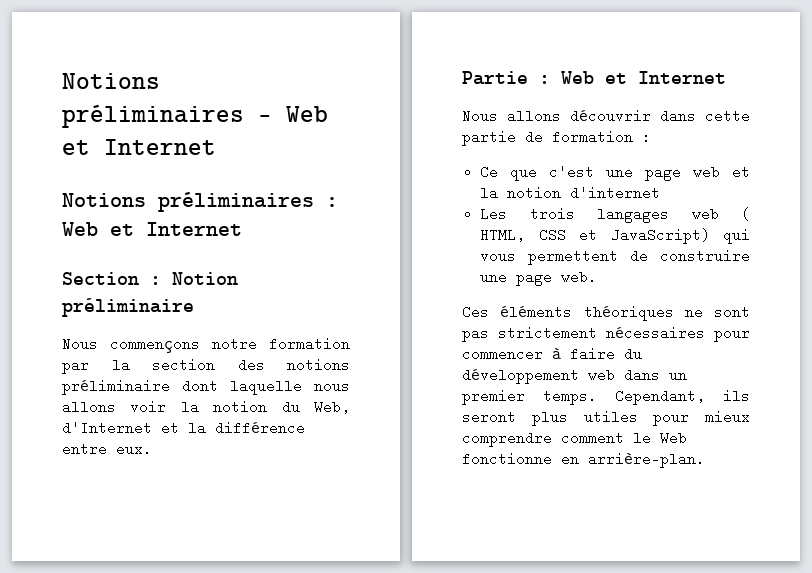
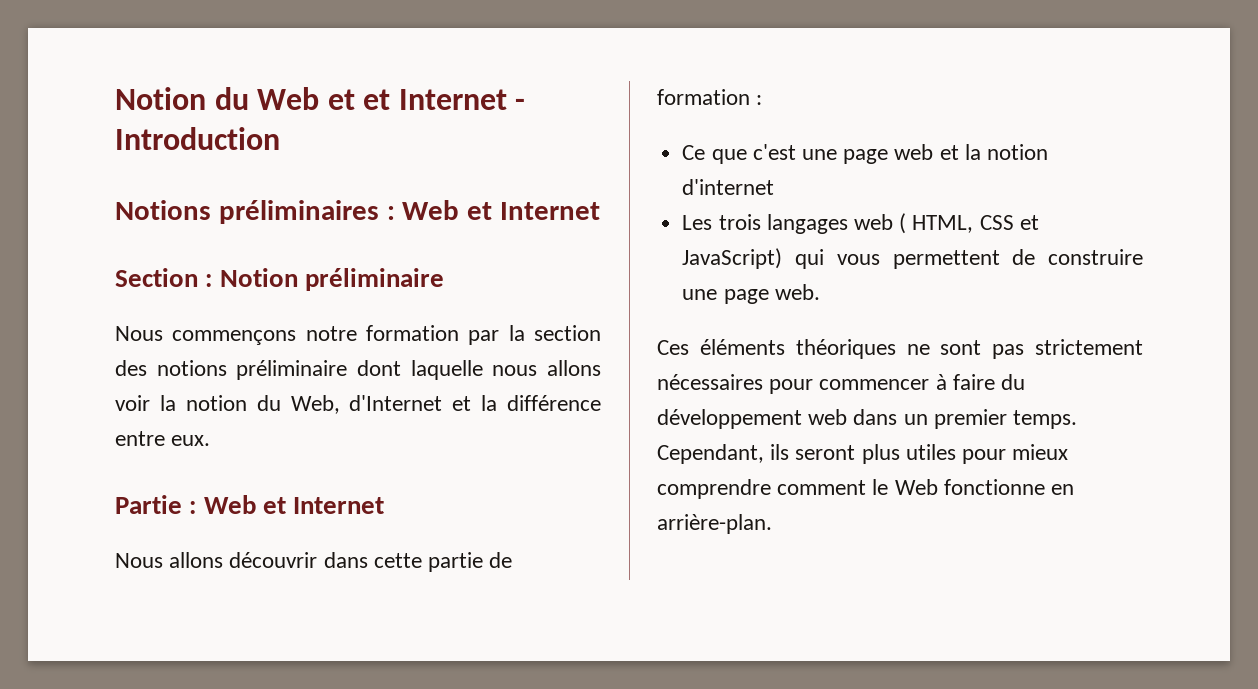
[62,73,160,89] [62,105,328,128] [62,139,216,155] Notions préliminaires - Web et Internet -> [115,87,526,110] [115,127,280,150] Notion du Web et et Internet - Introduction

